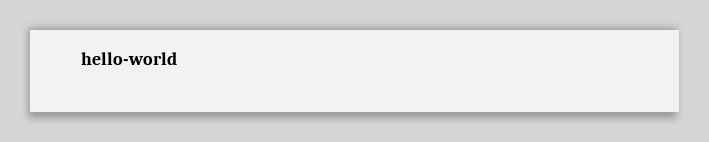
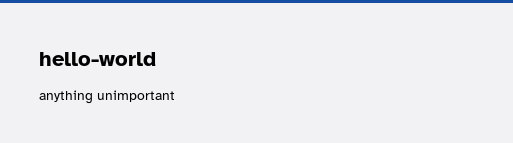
(177, 58) none -> [39,90,175,104] // anything unimportant

